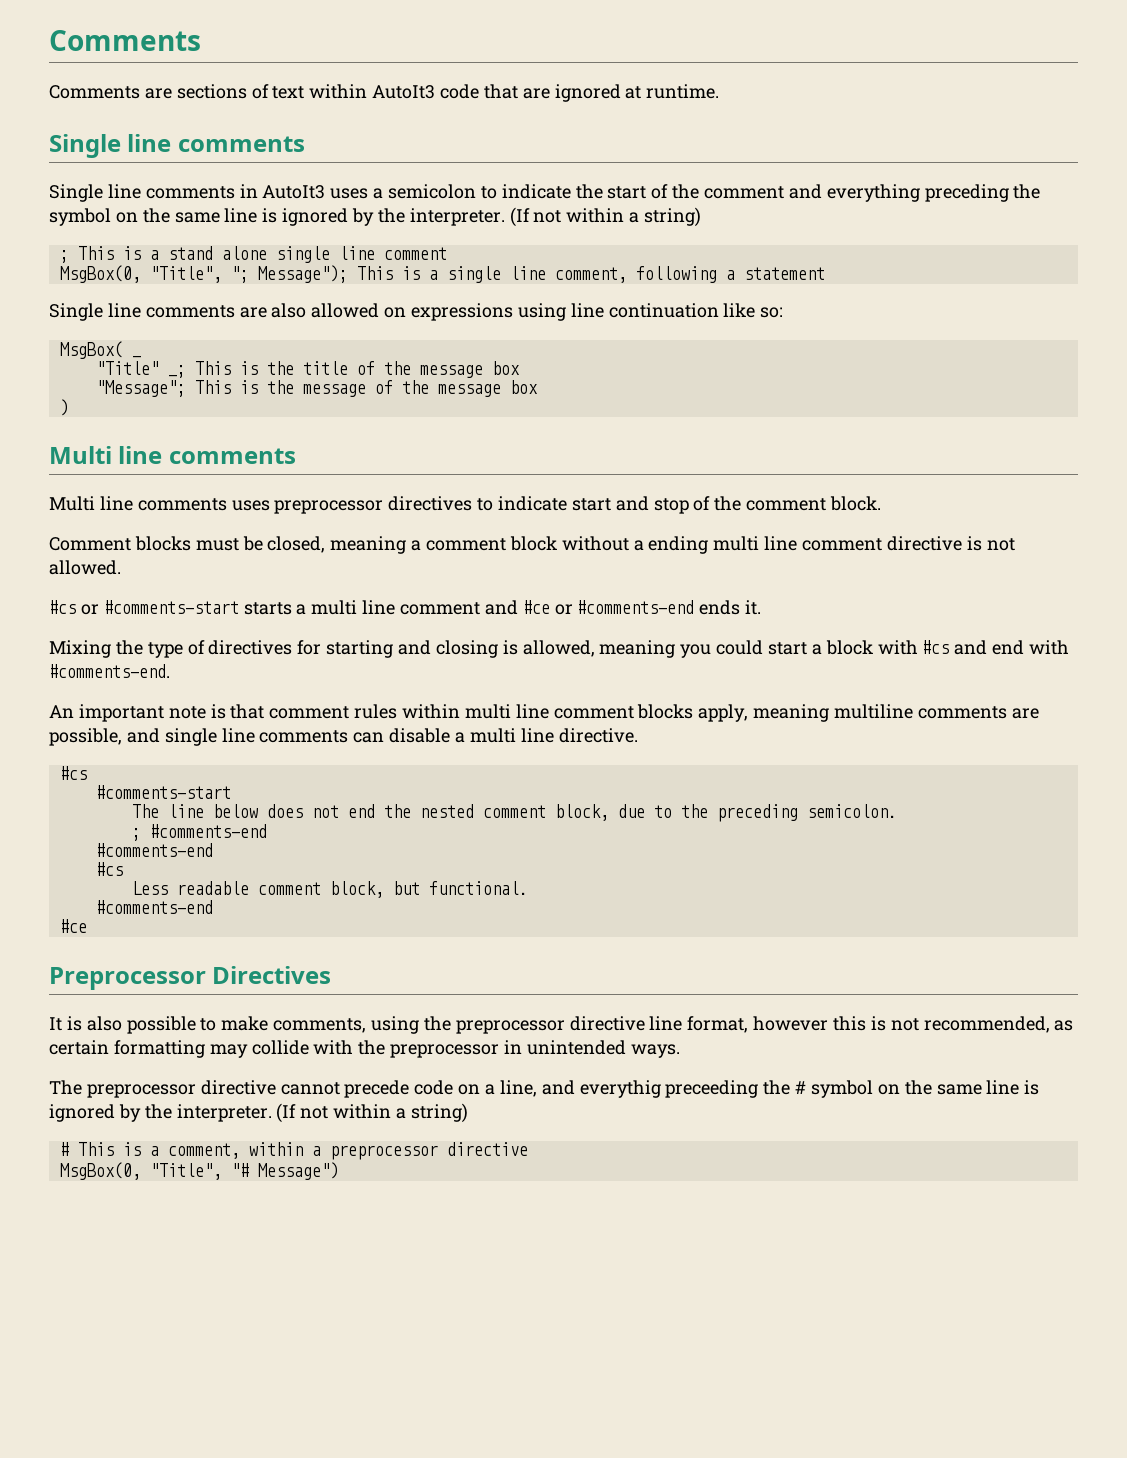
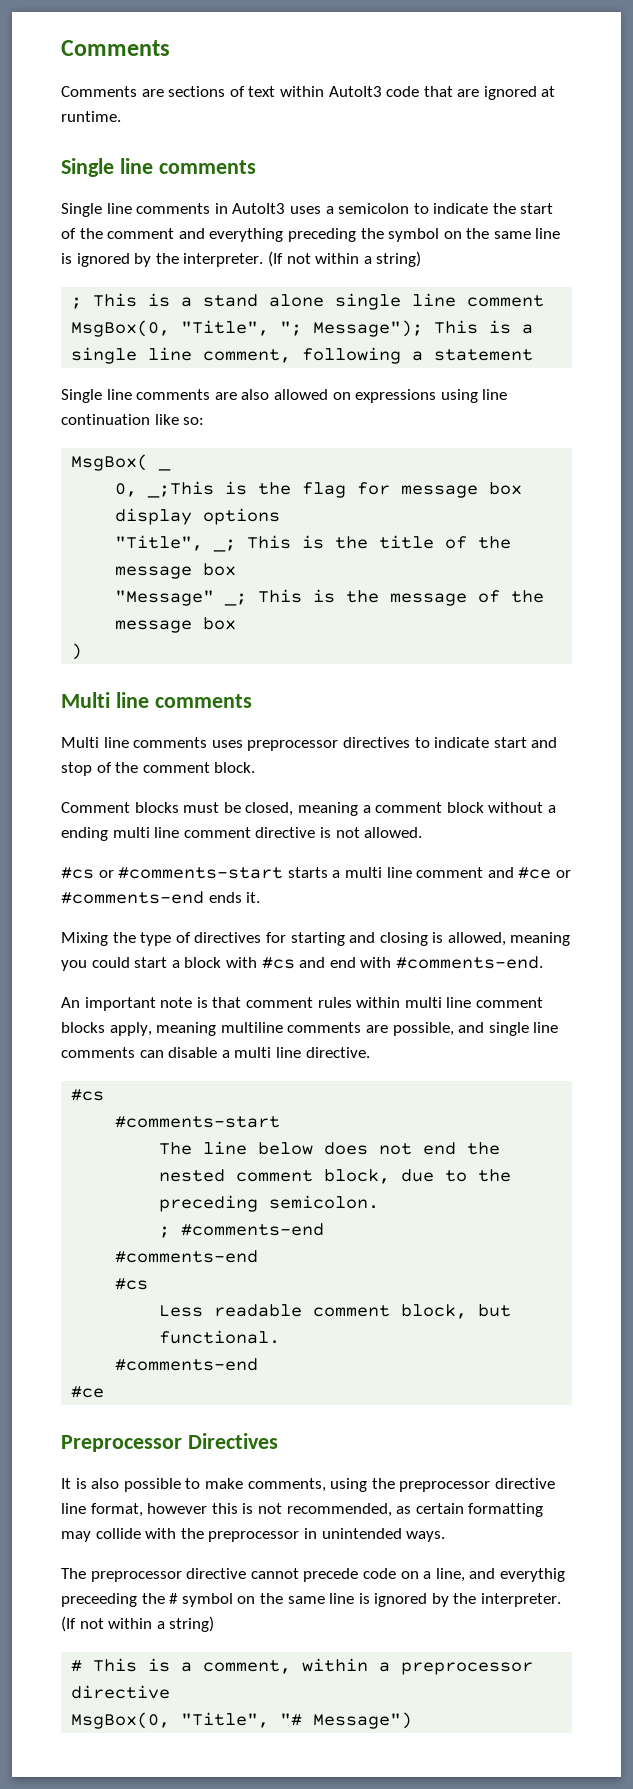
[95,361,159,375] "Title" -> [115,481,523,498] [115,508,281,525] [115,535,204,551] 0, _;This is the flag for message box display options // "Title",
[95,380,186,397] "Message"; -> [115,590,248,606] "Message" _;

